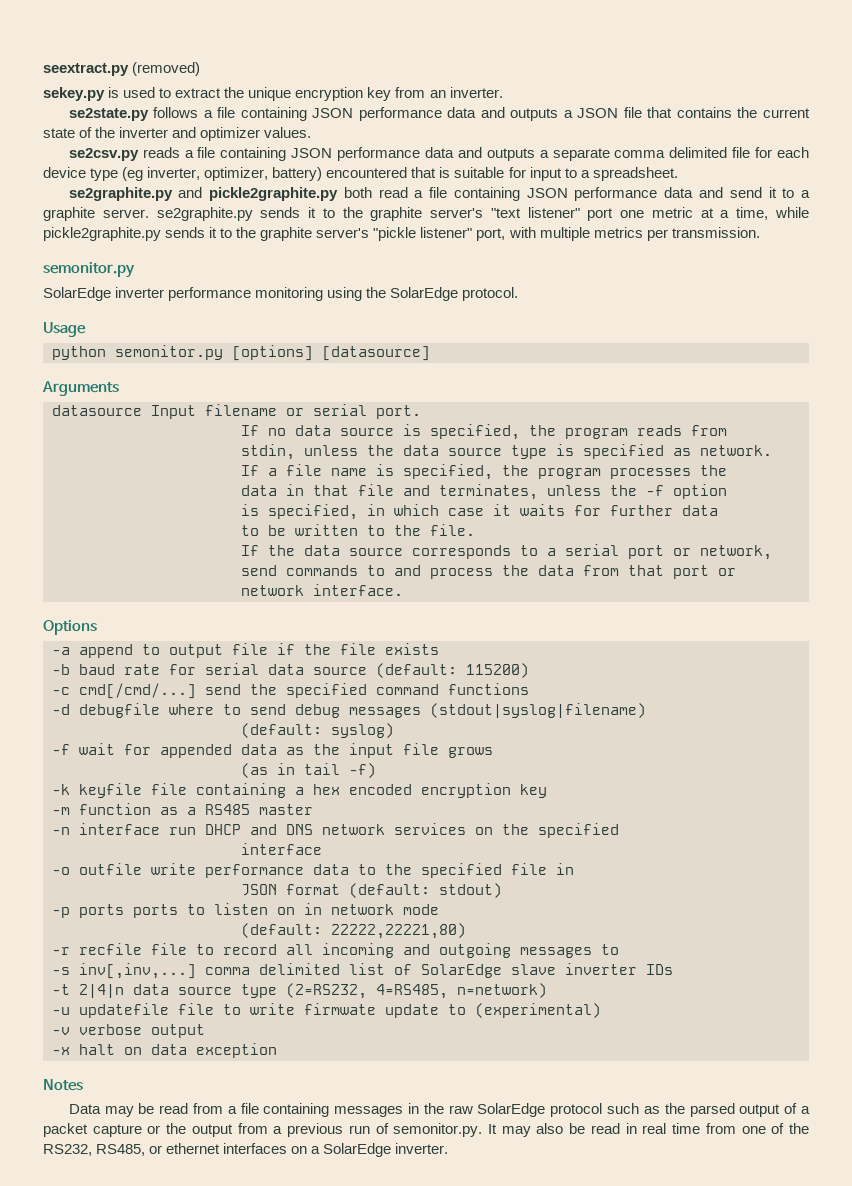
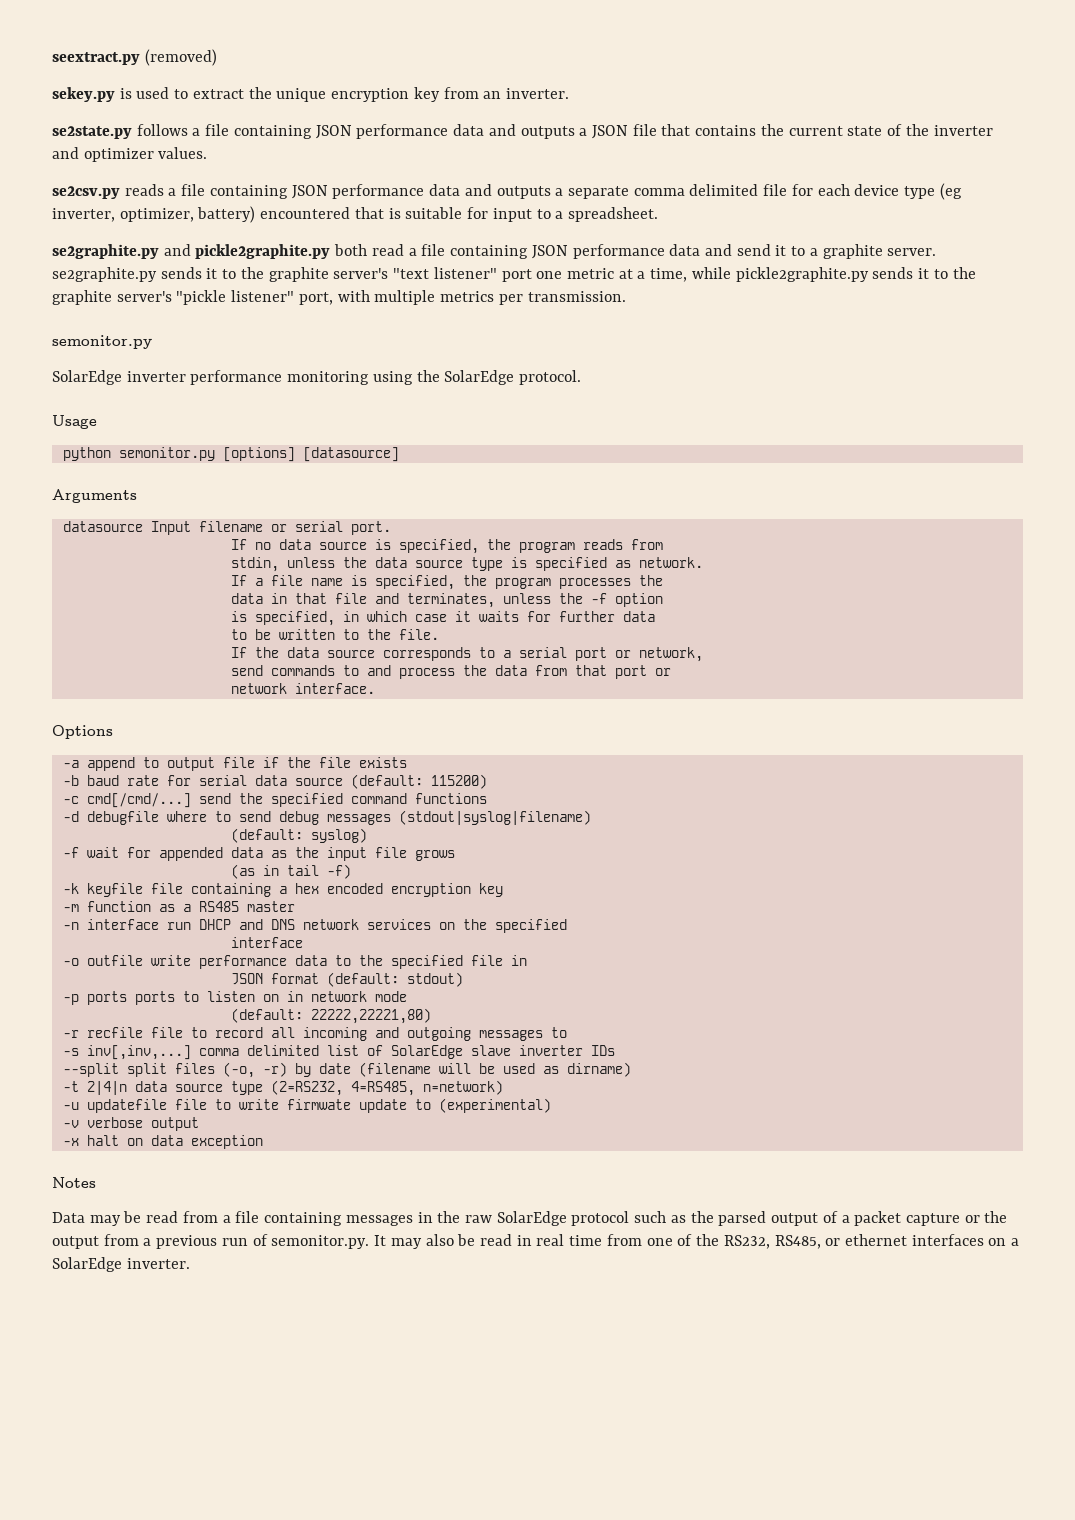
(673, 969) none -> [62,1062,631,1078] // --split split files (-o, -r) by date (filename will be used as dirname)

